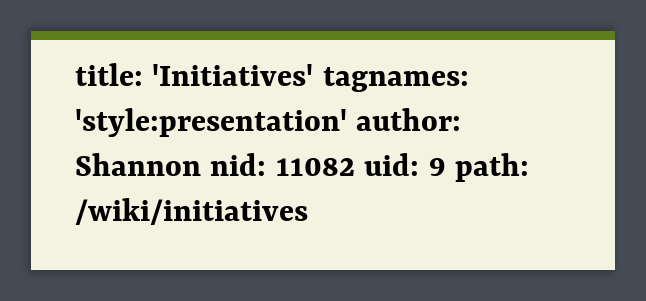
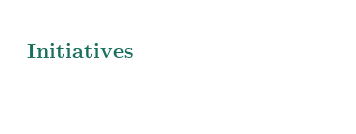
[75,63,469,92] [75,108,462,137] [75,153,530,182] [75,198,308,225] title: 'Initiatives' tagnames: 'style:presentation' author: Shannon nid: 11082 uid: 9 path: /wiki/initiatives -> [27,43,134,58] Initiatives

